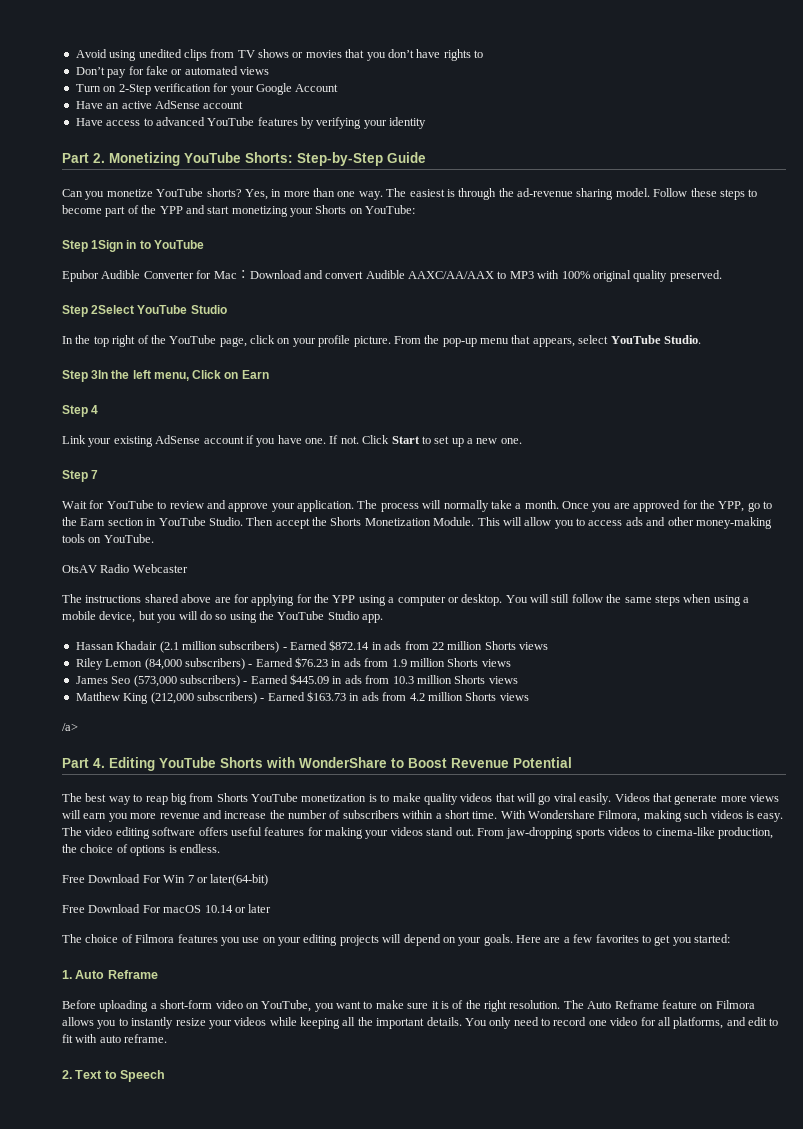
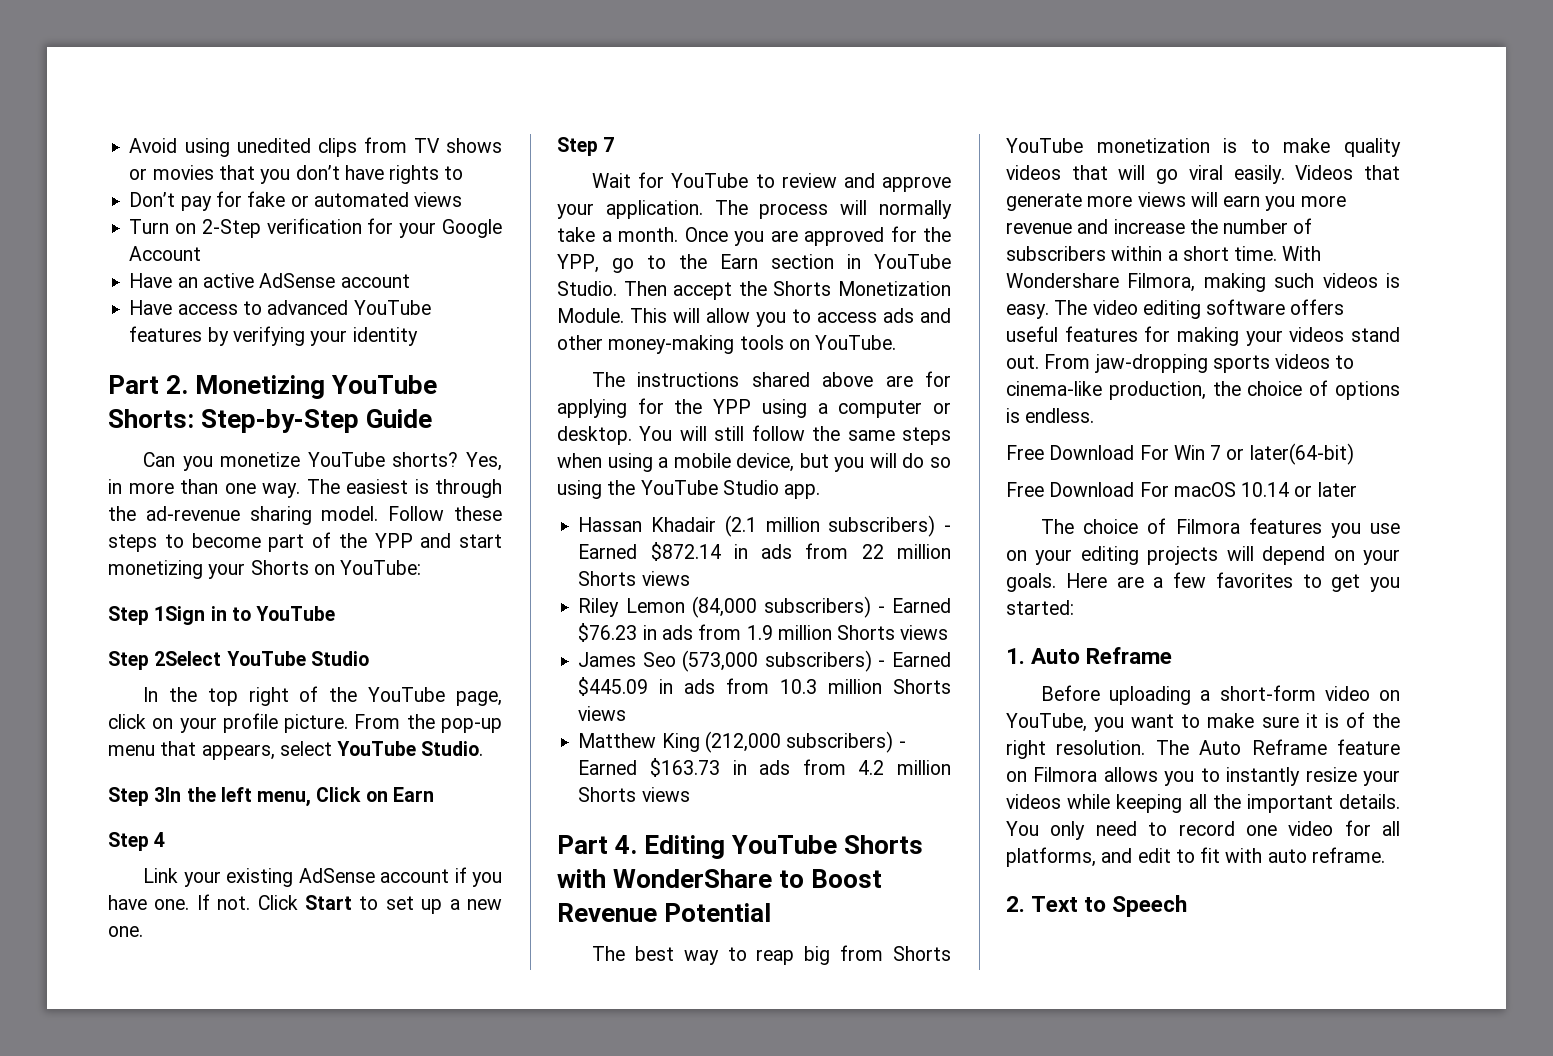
[62,270,722,282] // Epubor Audible Converter for Mac：Download and convert Audible AAXC/AA/AAX to MP3 with 100% original quality preserved. -> (336, 613) none
[62,564,188,573] // OtsAV Radio Webcaster -> (897, 342) none
[62,723,78,731] // /a> -> (690, 794) none

